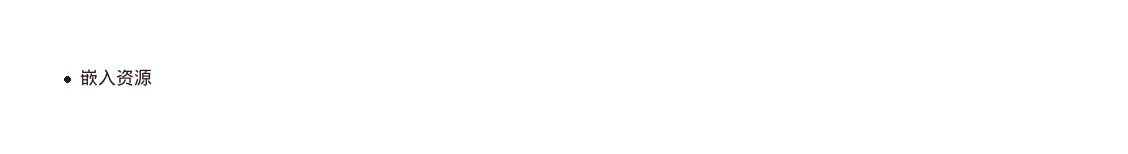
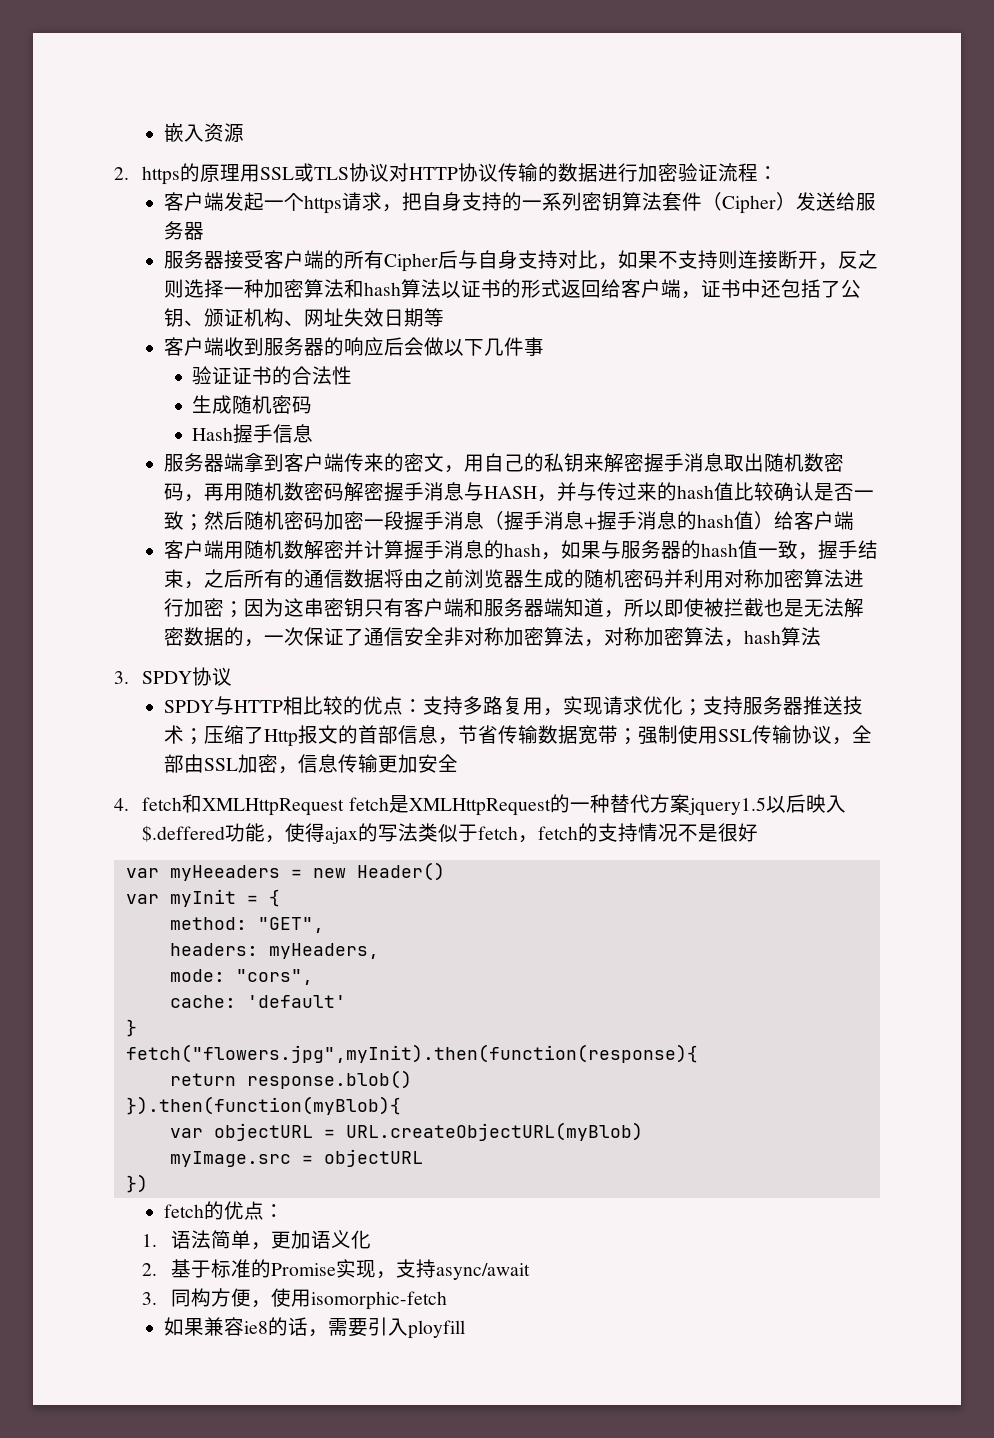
(152, 77) none -> [114,163,779,185] [163,192,876,214] [163,221,204,240] [163,250,878,272] [163,279,861,299] [163,308,444,327] [163,337,544,357] [192,366,353,385] [192,395,313,414] [192,424,314,444] [163,453,844,473] [163,482,874,502] [163,511,854,531] [163,540,878,560] [163,569,864,589] [163,598,864,618] [163,627,821,647] [114,667,233,686] [163,696,863,716] [163,725,872,747] [163,754,458,774] [114,794,846,816] [142,823,759,844] [125,862,445,881] [125,889,280,907] [169,917,324,933] [169,943,379,959] [169,969,313,985] [169,995,346,1008] [125,1019,137,1037] [125,1044,698,1063] [169,1070,412,1089] [125,1096,401,1115] [169,1122,643,1141] [169,1149,423,1167] [125,1174,148,1193] [163,1201,284,1220] [142,1230,371,1250] [142,1259,530,1280] [142,1288,447,1310] [163,1317,465,1339] // 2. https的原理用SSL或TLS协议对HTTP协议传输的数据进行加密验证流程： // 客户端发起一个https请求，把自身支持的一系列密钥算法套件（Cipher）发送给服务器 // 服务器接受客户端的所有Cipher后与自身支持对比，如果不支持则连接断开，反之则选择一种加密算法和hash算法以证书的形式返回给客户端，证书中还包括了公钥、颁证机构、网址失效日期等 // 客户端收到服务器的响应后会做以下几件事 // 验证证书的合法性 // 生成随机密码 // Hash握手信息 // 服务器端拿到客户端传来的密文，用自己的私钥来解密握手消息取出随机数密码，再用随机数密码解密握手消息与HASH，并与传过来的hash值比较确认是否一致；然后随机密码加密一段握手消息（握手消息+握手消息的hash值）给客户端 // 客户端用随机数解密并计算握手消息的hash，如果与服务器的hash值一致，握手结束，之后所有的通信数据将由之前浏览器生成的随机密码并利用对称加密算法进行加密；因为这串密钥只有客户端和服务器端知道，所以即使被拦截也是无法解密数据的，一次保证了通信安全非对称加密算法，对称加密算法，hash算法 // 3. SPDY协议 // SPDY与HTTP相比较的优点：支持多路复用，实现请求优化；支持服务器推送技术；压缩了Http报文的首部信息，节省传输数据宽带；强制使用SSL传输协议，全部由SSL加密，信息传输更加安全 // 4. fetch和XMLHttpRequest fetch是XMLHttpRequest的一种替代方案jquery1.5以后映入$.deffered功能，使得ajax的写法类似于fetch，fetch的支持情况不是很好 // var myHeeaders = new Header() // var myInit = { // method: "GET", // headers: myHeaders, // mode: "cors", // cache: 'default' // } // fetch("flowers.jpg",myInit).then(function(response){ // return response.blob() // }).then(function(myBlob){ // var objectURL = URL.createObjectURL(myBlob) // myImage.src = objectURL // }) // fetch的优点： // 1.语法简单，更加语义化 // 2.基于标准的Promise实现，支持async/await // 3.同构方便，使用isomorphic-fetch // 如果兼容ie8的话，需要引入ployfill

